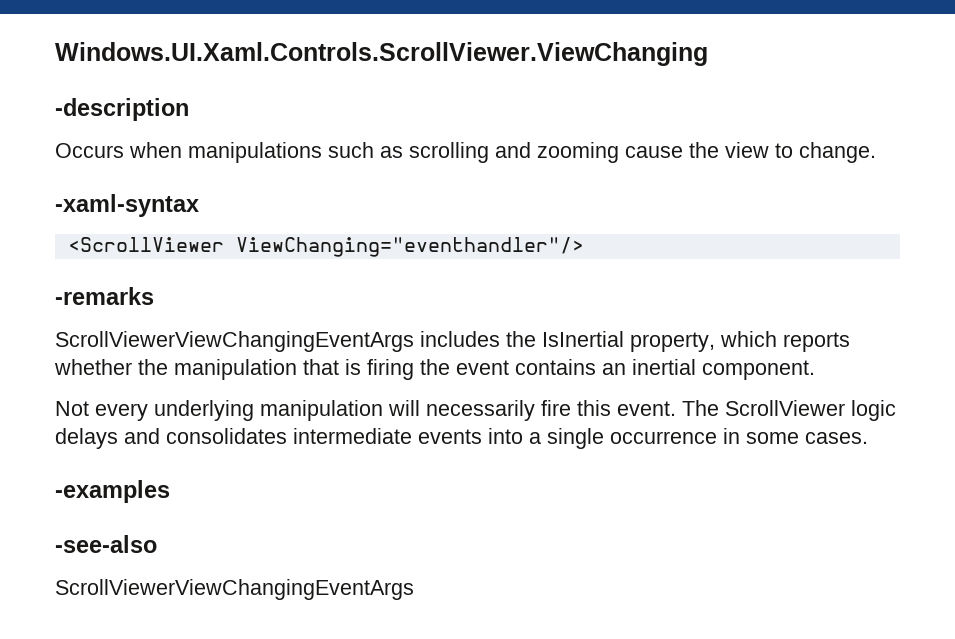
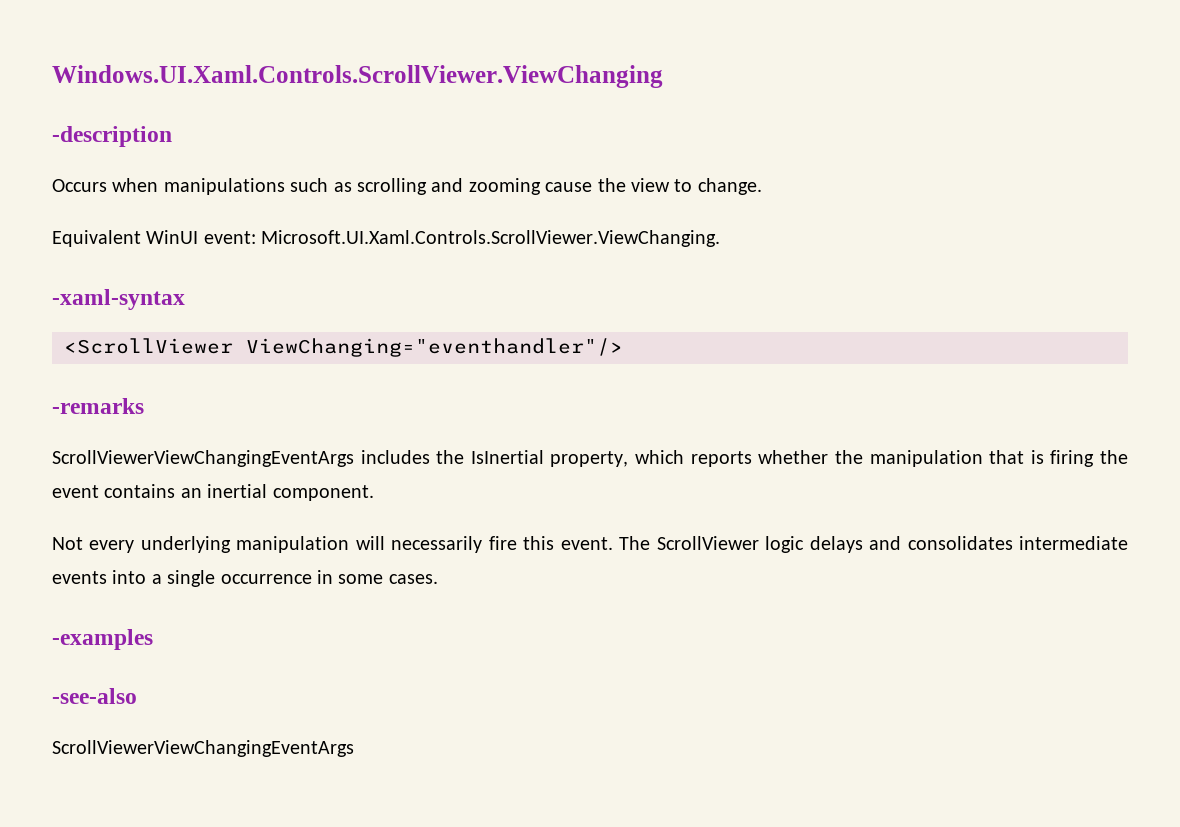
(876, 152) none -> [52,230,721,247] // Equivalent WinUI event: Microsoft.UI.Xaml.Controls.ScrollViewer.ViewChanging.

